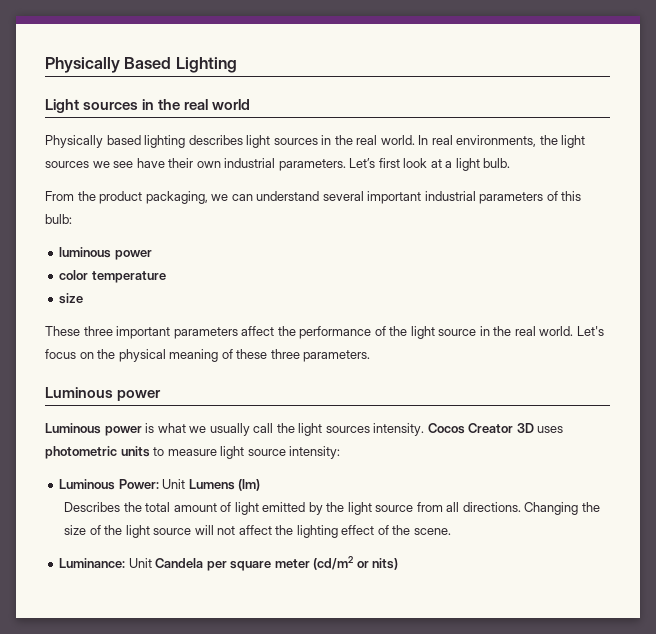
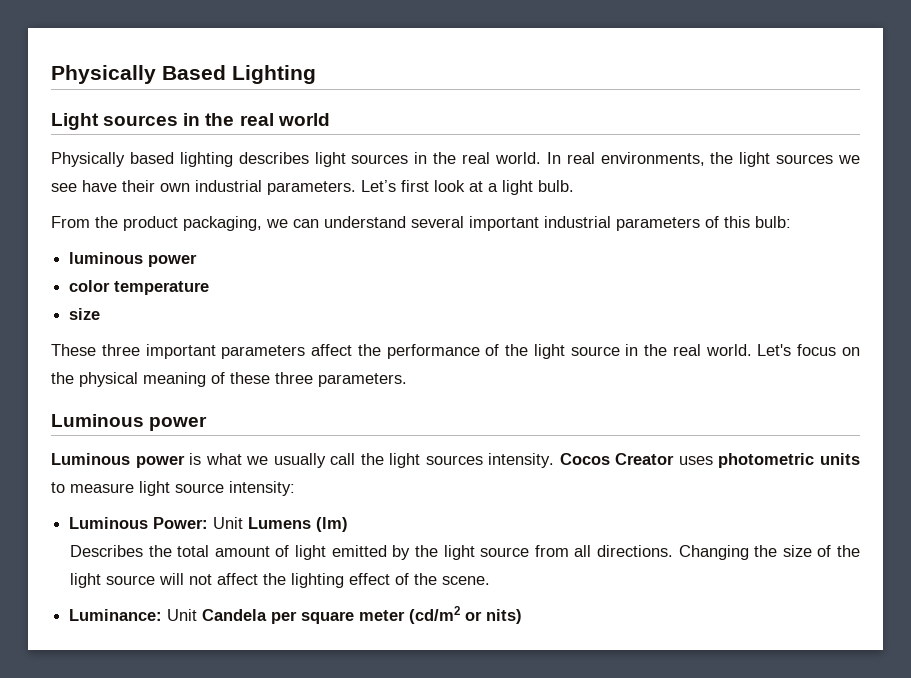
[516,423,534,433] 3D -> (675, 459) none

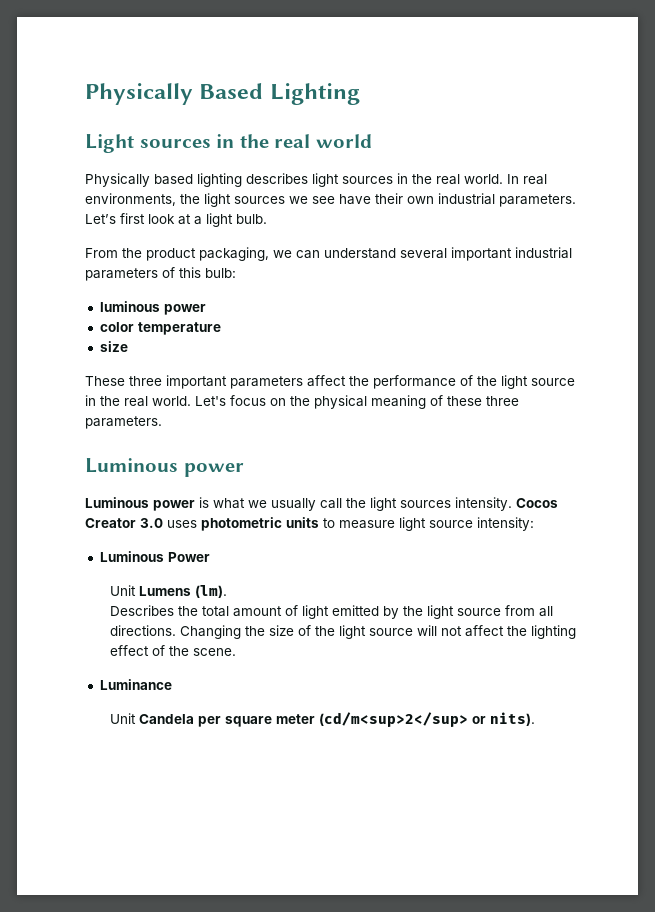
(675, 459) none -> [140,518,163,528] 3.0
[153,517,209,529] Power: -> [167,552,210,562] Power //
[316,517,349,532] (lm) -> [194,585,227,598] (lm).
[69,609,163,621] Luminance: -> [99,679,172,690] Luminance //
[409,606,523,624] (cd/m2 or nits) -> [318,712,535,727] (cd/m<sup>2</sup> or nits).

